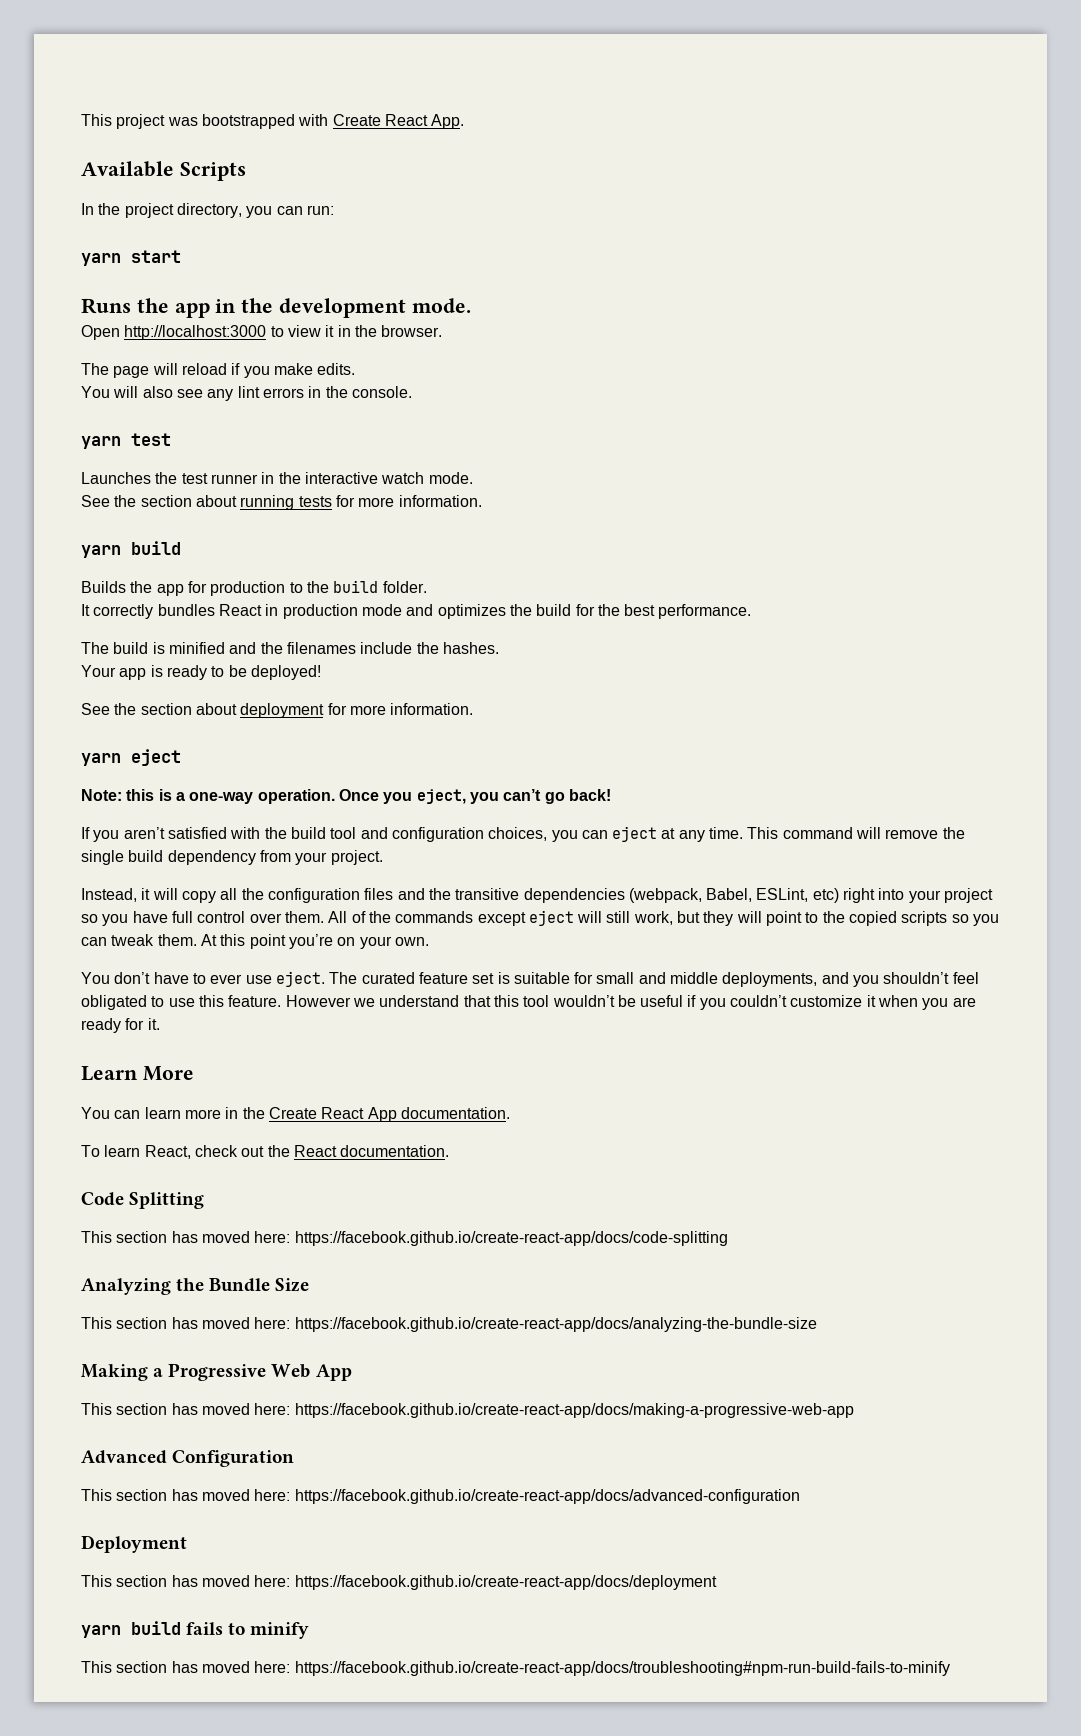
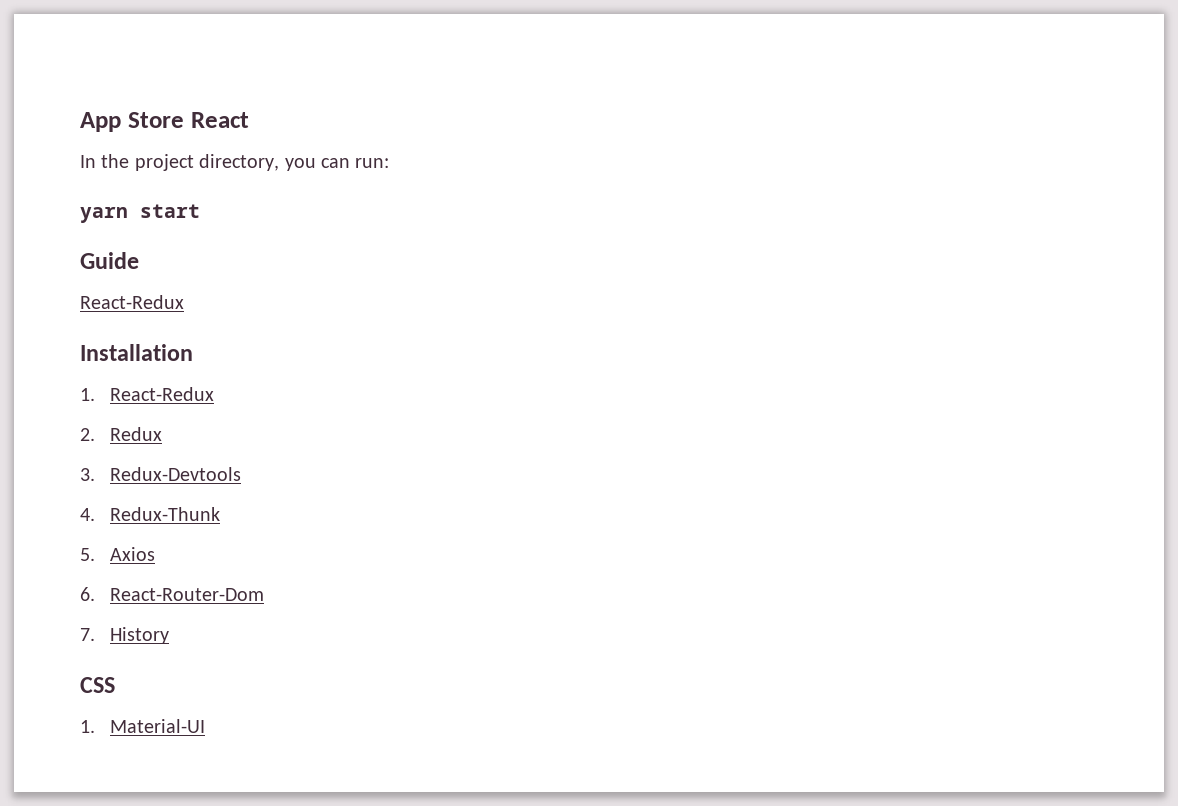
[81,114,465,129] [81,161,246,181] This project was bootstrapped with Create React App. // Available Scripts -> [80,112,249,132] App Store React
[81,298,471,318] [81,325,443,340] [81,363,356,378] [81,386,412,401] [81,433,171,449] [81,472,473,484] [81,495,482,510] [81,541,181,558] [81,580,427,596] [81,604,752,619] [81,642,499,654] [81,665,321,680] [81,703,474,718] [81,749,181,766] [81,789,611,804] [81,826,965,842] [81,850,383,865] [81,888,994,903] [81,910,1000,926] [81,934,429,949] [81,971,979,987] [81,995,976,1010] [81,1018,160,1033] [81,1066,194,1081] [81,1107,510,1122] [81,1145,450,1159] [81,1192,205,1209] [81,1231,728,1246] [81,1278,310,1295] [81,1317,817,1332] [81,1363,352,1381] [81,1403,854,1418] [81,1450,295,1467] [81,1489,800,1504] [81,1535,187,1553] [81,1575,717,1590] [81,1621,310,1639] [81,1661,950,1676] Runs the app in the development mode. // Open http://localhost:3000 to view it in the browser. // The page will reload if you make edits. // You will also see any lint errors in the console. // yarn test // Launches the test runner in the interactive watch mode. // See the section about running tests for more information. // yarn build // Builds the app for production to the build folder. // It correctly bundles React in production mode and optimizes the build for the best performance. // The build is minified and the filenames include the hashes. // Your app is ready to be deployed! // See the section about deployment for more information. // yarn eject // Note: this is a one-way operation. Once you eject, you can’t go back! // If you aren’t satisfied with the build tool and configuration choices, you can eject at any time. This command will remove the single build dependency from your project. // Instead, it will copy all the configuration files and the transitive dependencies (webpack, Babel, ESLint, etc) right into your project so you have full control over them. All of the commands except eject will still work, but they will point to the copied scripts so you can tweak them. At this point you’re on your own. // You don’t have to ever use eject. The curated feature set is suitable for small and middle deployments, and you shouldn’t feel obligated to use this feature. However we understand that this tool wouldn’t be useful if you couldn’t customize it when you are ready for it. // Learn More // You can learn more in the Create React App documentation. // To learn React, check out the React documentation. // Code Splitting // This section has moved here: https://facebook.github.io/create-react-app/docs/code-splitting // Analyzing the Bundle Size // This section has moved here: https://facebook.github.io/create-react-app/docs/analyzing-the-bundle-size // Making a Progressive Web App // This section has moved here: https://facebook.github.io/create-react-app/docs/making-a-progressive-web-app // Advanced Configuration // This section has moved here: https://facebook.github.io/create-react-app/docs/advanced-configuration // Deployment // This section has moved here: https://facebook.github.io/create-react-app/docs/deployment // yarn build fails to minify // This section has moved here: https://facebook.github.io/create-react-app/docs/troubleshooting#npm-run-build-fails-to-minify -> [80,252,139,269] [80,295,184,309] [80,344,193,361] [80,387,215,401] [80,427,163,441] [80,467,242,481] [80,507,221,521] [80,547,156,561] [80,587,265,601] [80,627,170,644] [80,677,115,693] [80,719,206,733] Guide // React-Redux // Installation // 1. React-Redux // 2. Redux // 3. Redux-Devtools // 4. Redux-Thunk // 5. Axios // 6. React-Router-Dom // 7. History // CSS // 1. Material-UI

